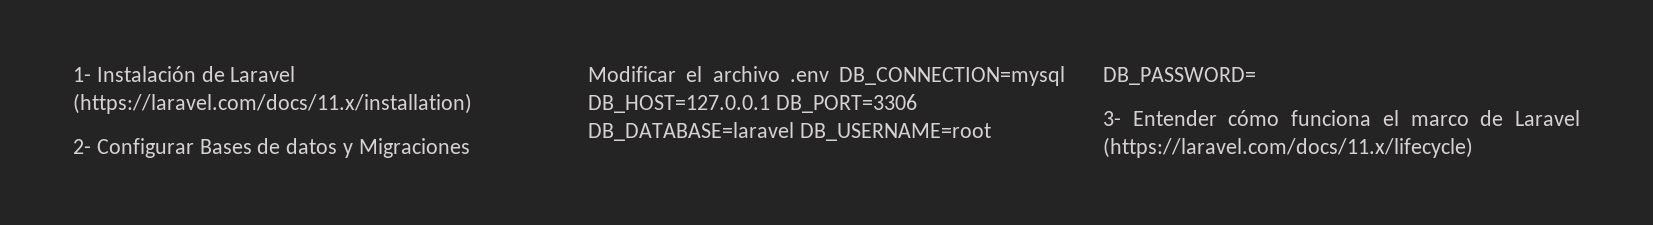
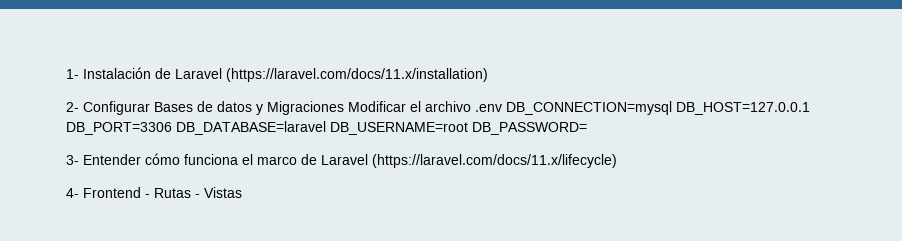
(1473, 147) none -> [66,187,242,198] // 4- Frontend - Rutas - Vistas

